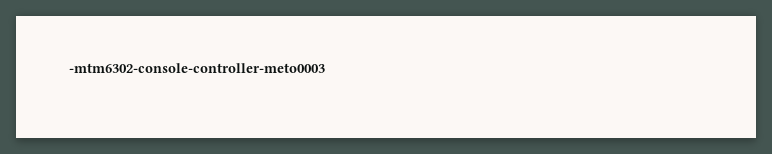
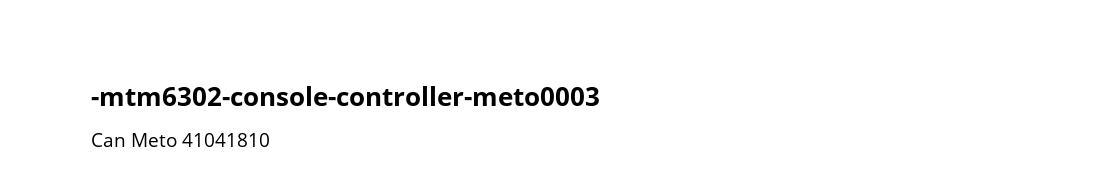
(325, 68) none -> [91,133,270,147] // Can Meto 41041810

